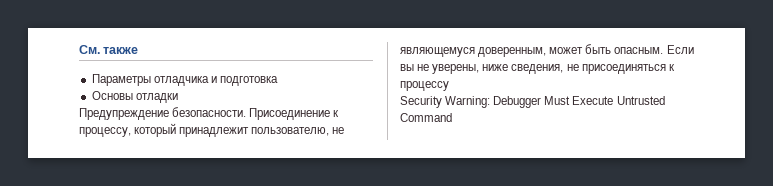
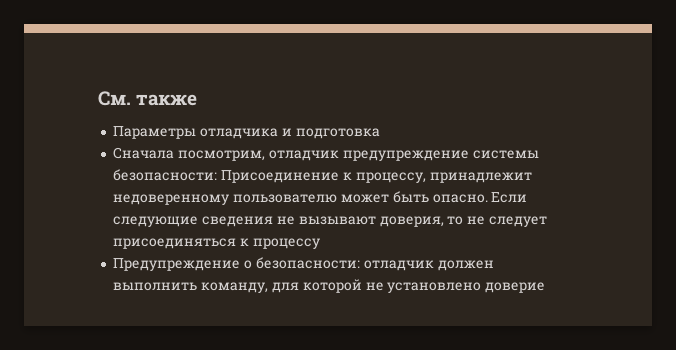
[91,91,178,103] [79,107,340,120] [79,123,345,137] [400,44,694,57] [400,64,675,74] [400,81,449,91] [400,96,665,108] [400,113,452,122] Основы отладки // Предупреждение безопасности. Присоединение к процессу, который принадлежит пользователю, не являющемуся доверенным, может быть опасным. Если вы не уверены, ниже сведения, не присоединяться к процессу // Security Warning: Debugger Must Execute Untrusted Command -> [113,147,539,161] [113,169,532,183] [113,191,528,205] [113,216,547,227] [113,238,320,249] [113,257,494,271] [113,279,546,293] Сначала посмотрим, отладчик предупреждение системы безопасности: Присоединение к процессу, принадлежит недоверенному пользователю может быть опасно. Если следующие сведения не вызывают доверия, то не следует присоединяться к процессу // Предупреждение о безопасности: отладчик должен выполнить команду, для которой не установлено доверие

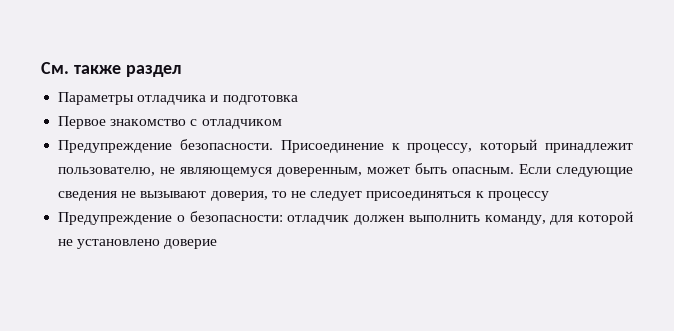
(198, 100) none -> [125,65,181,77] раздел
[113,147,539,161] [113,169,532,183] [113,194,338,205] Сначала посмотрим, отладчик предупреждение системы безопасности: Присоединение к процессу, принадлежит недоверенному пользователю -> [58,116,282,129] [58,139,633,153] [58,167,363,177] Первое знакомство с отладчиком // Предупреждение безопасности. Присоединение к процессу, который принадлежит пользователю, не являющемуся доверенным,
[432,194,488,203] опасно. -> [452,167,515,174] опасным.

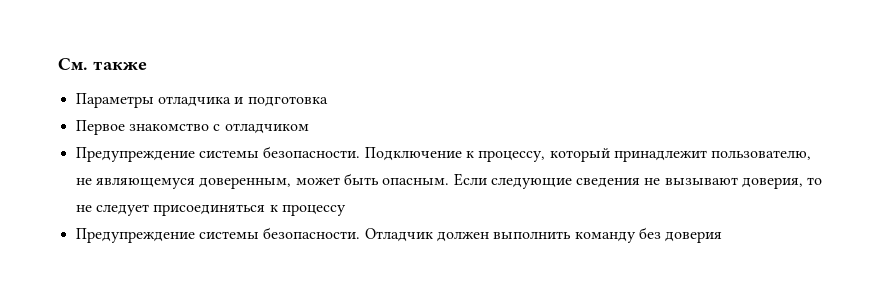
[125,65,181,77] раздел -> (147, 65) none
[179,139,384,153] безопасности. Присоединение -> [198,146,462,161] системы безопасности. Подключение
[176,211,633,225] [58,239,218,249] о безопасности: отладчик должен выполнить команду, для которой не установлено доверие -> [198,227,723,243] системы безопасности. Отладчик должен выполнить команду без доверия

